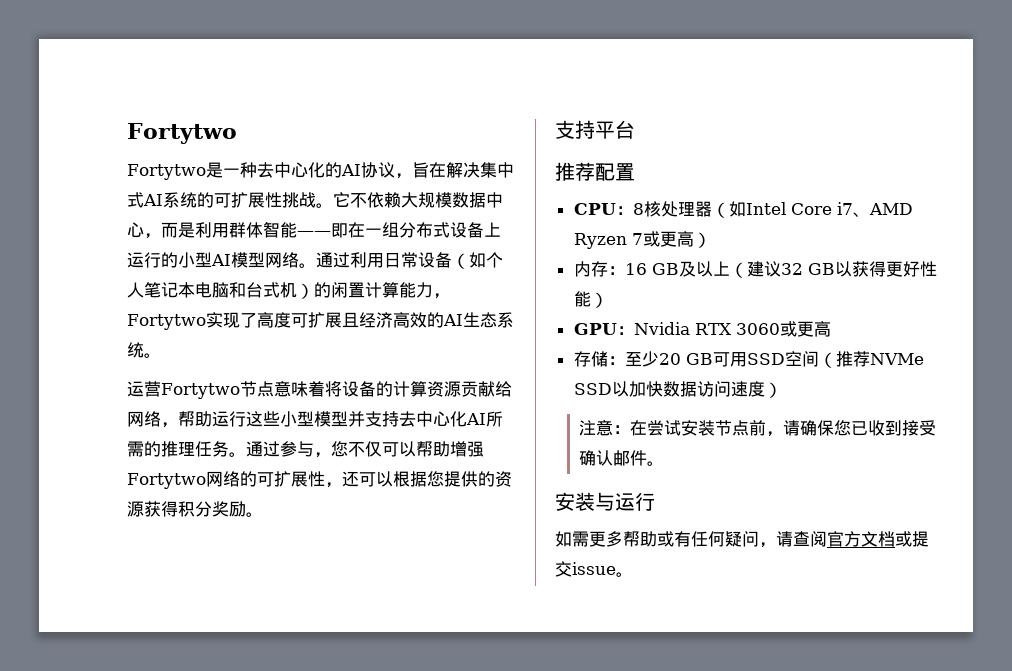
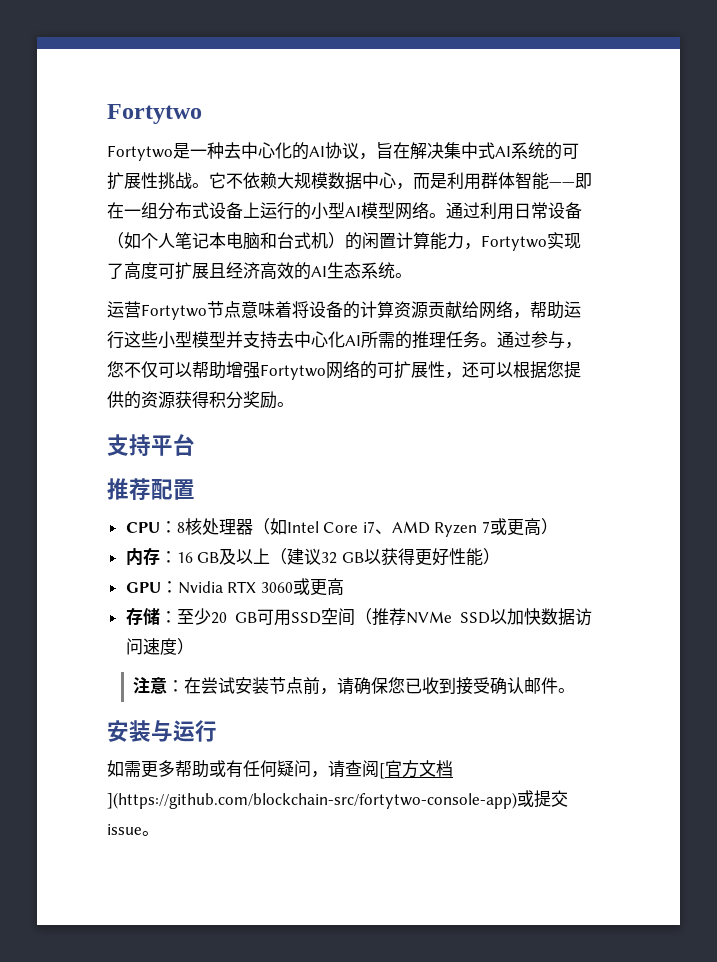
(827, 539) none -> [379,763,385,779] [
(895, 539) none -> [107,792,517,809] ](https://github.com/blockchain-src/fortytwo-console-app)

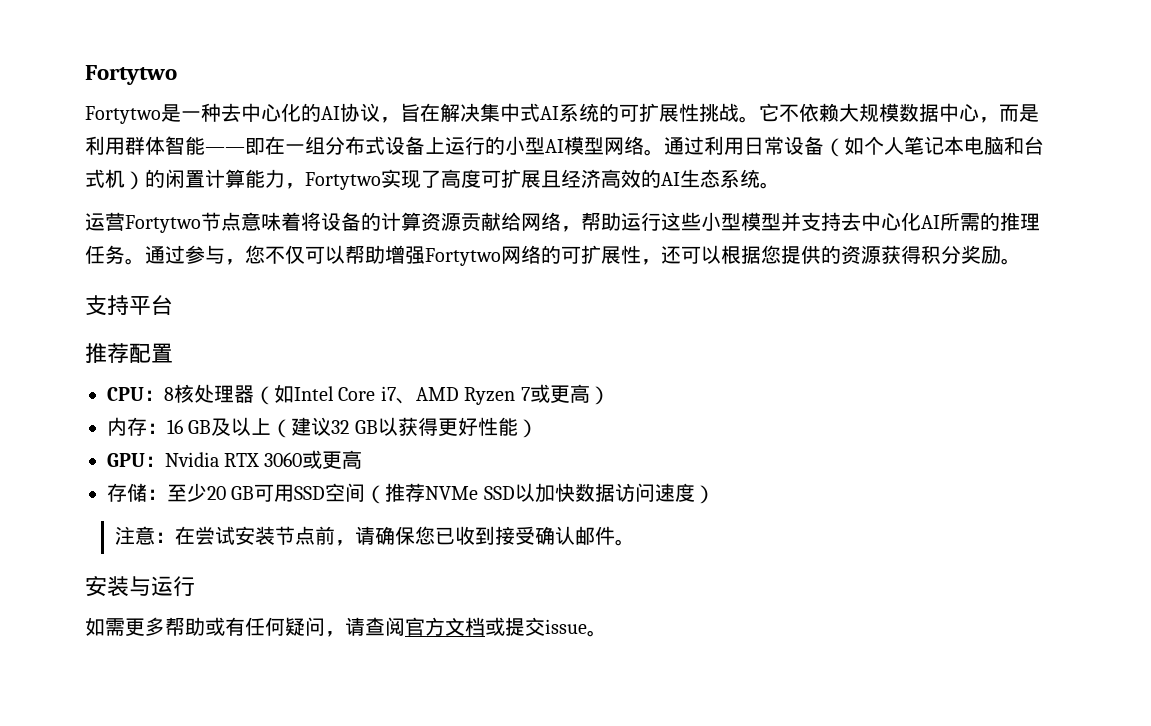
[379,763,385,779] [ -> (405, 626) none
[107,792,517,809] ](https://github.com/blockchain-src/fortytwo-console-app) -> (485, 626) none

